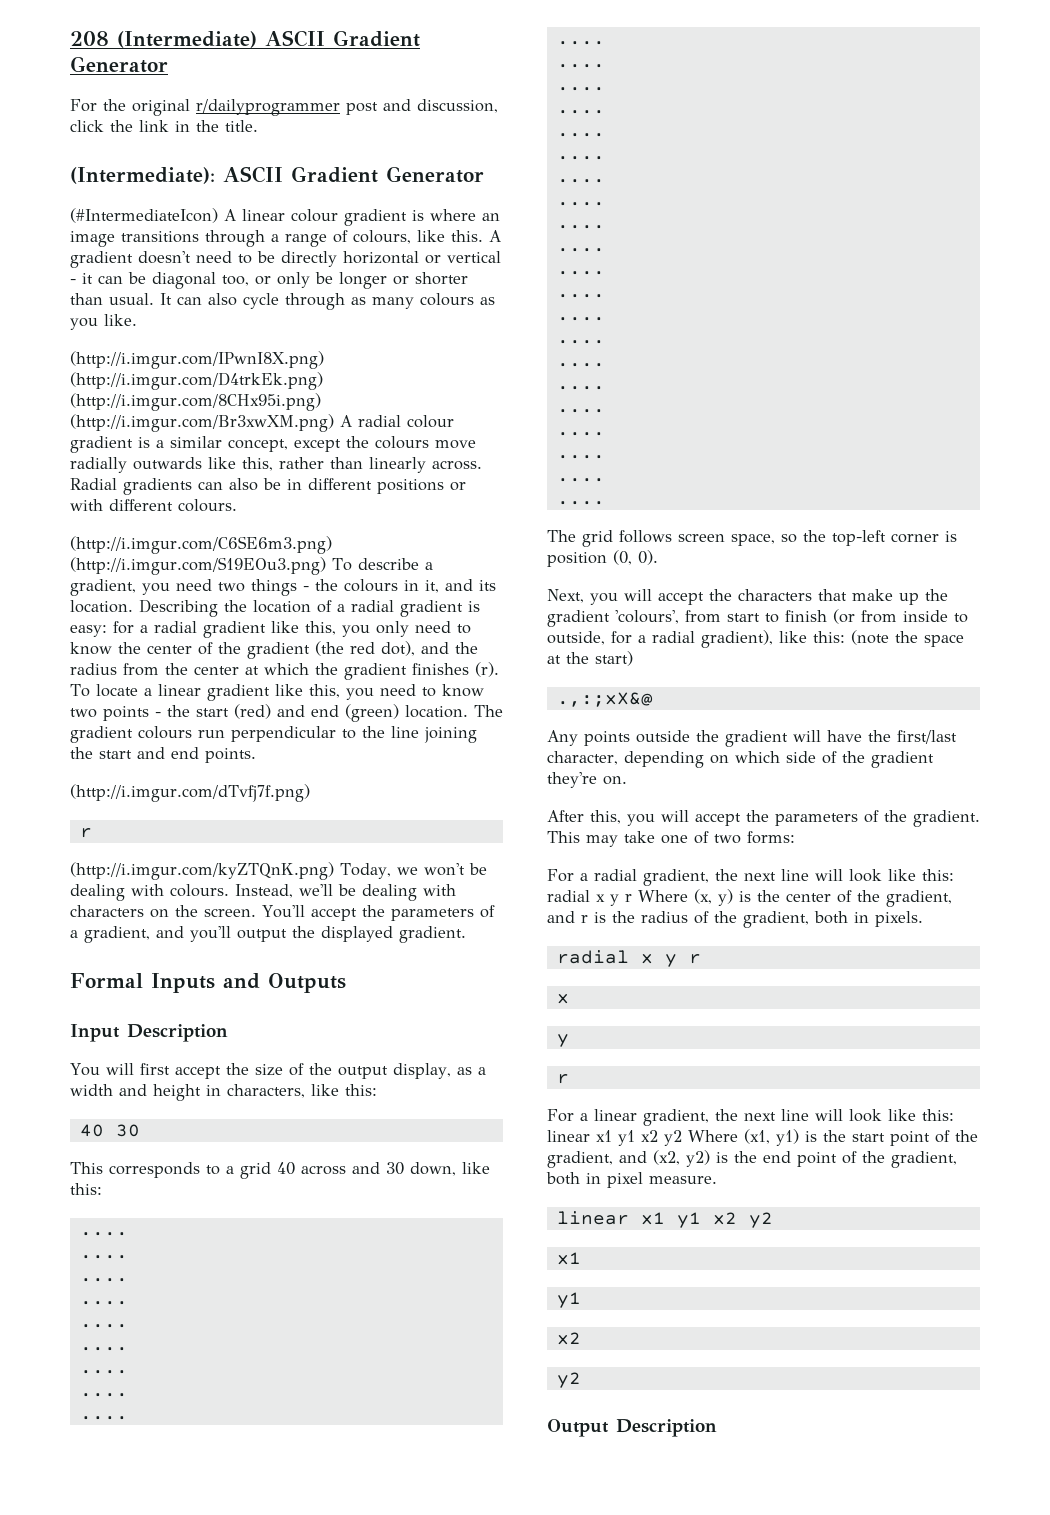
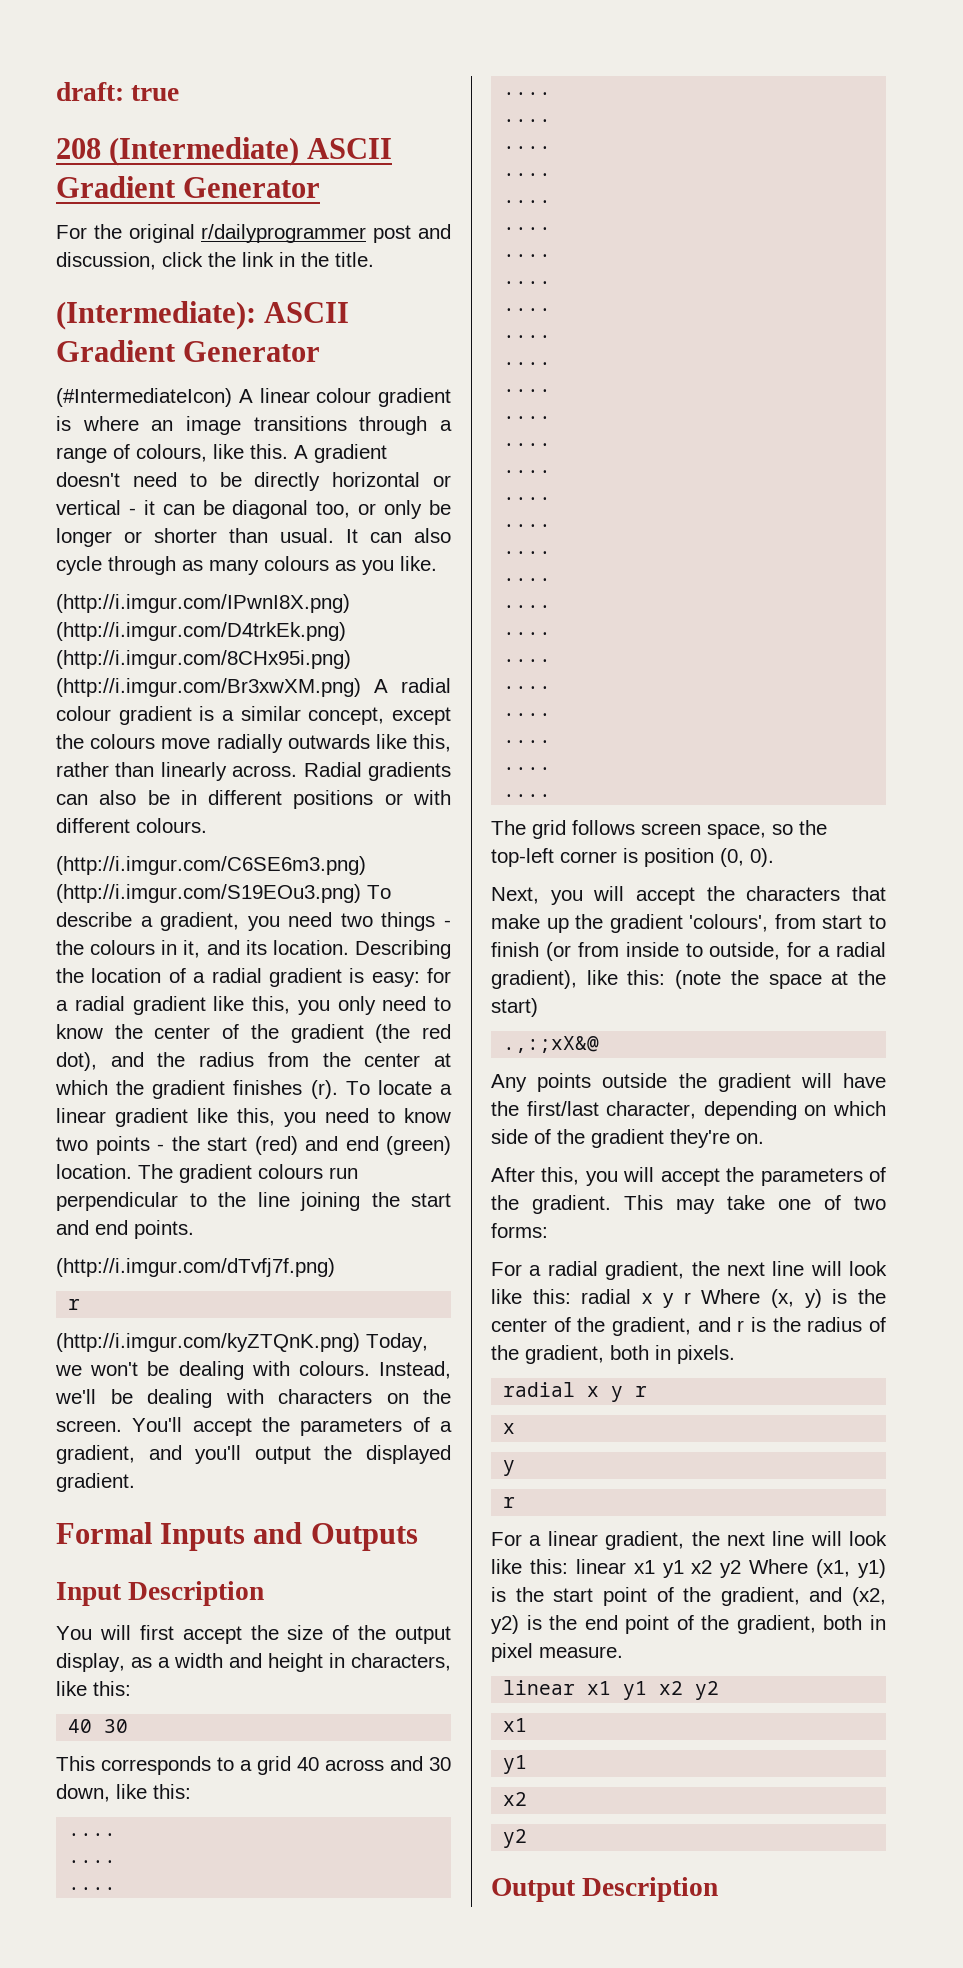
(70, 38) none -> [56,82,180,101] draft: true //

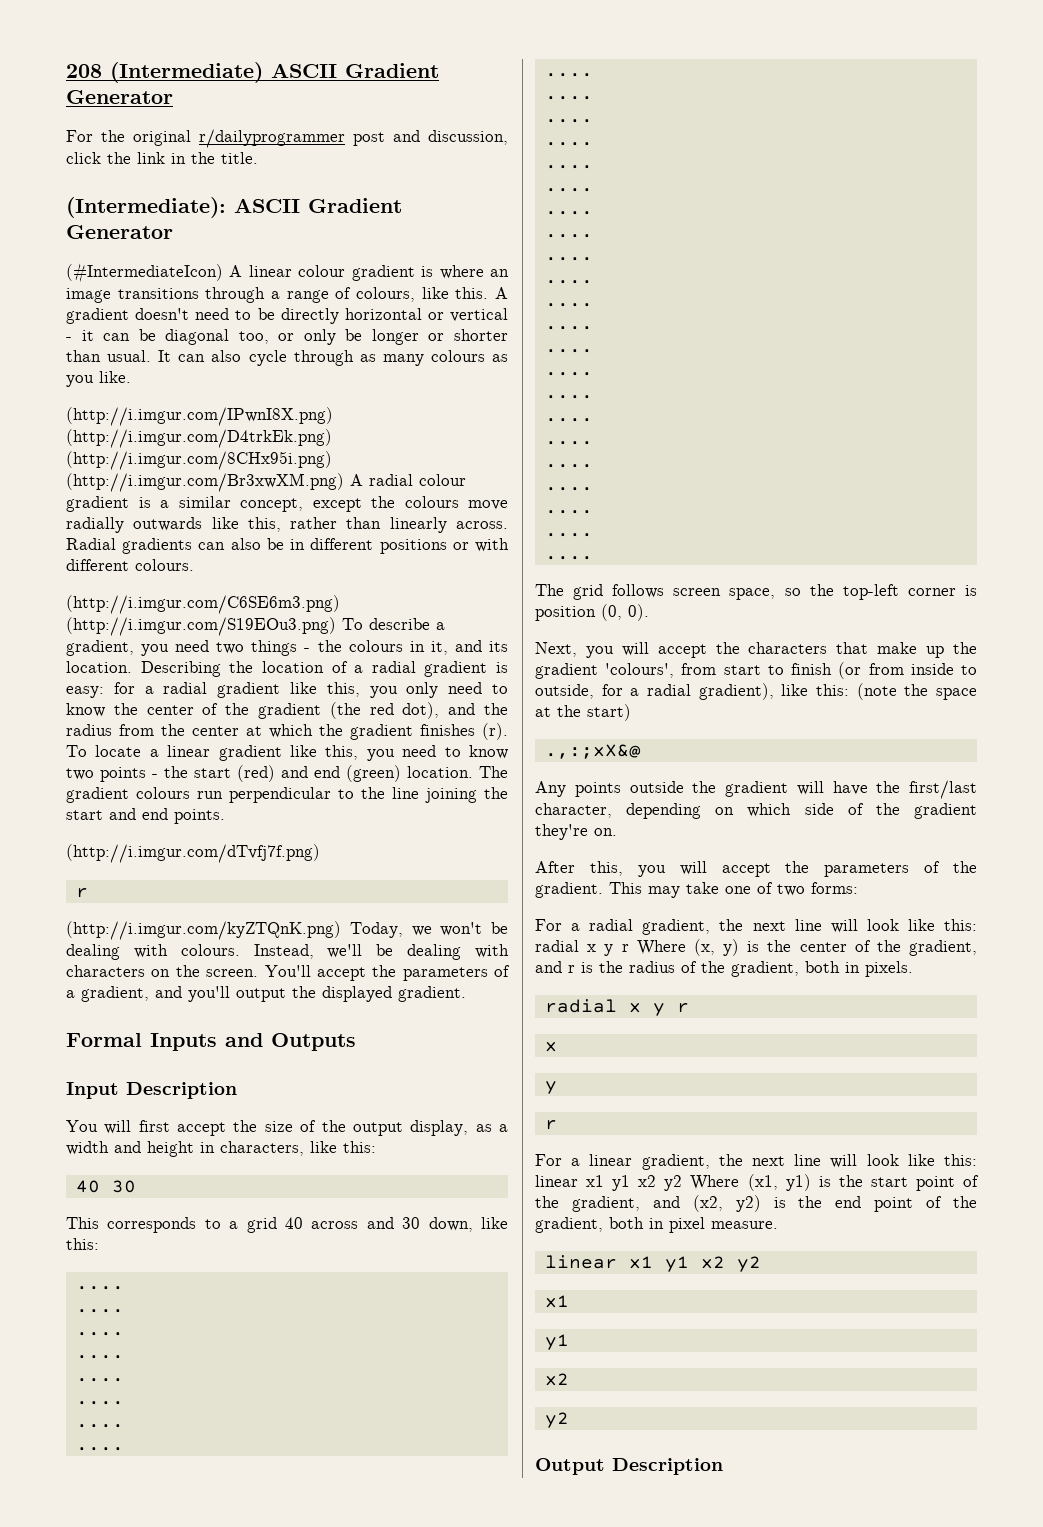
[56,82,180,101] draft: true // -> (66, 71) none

